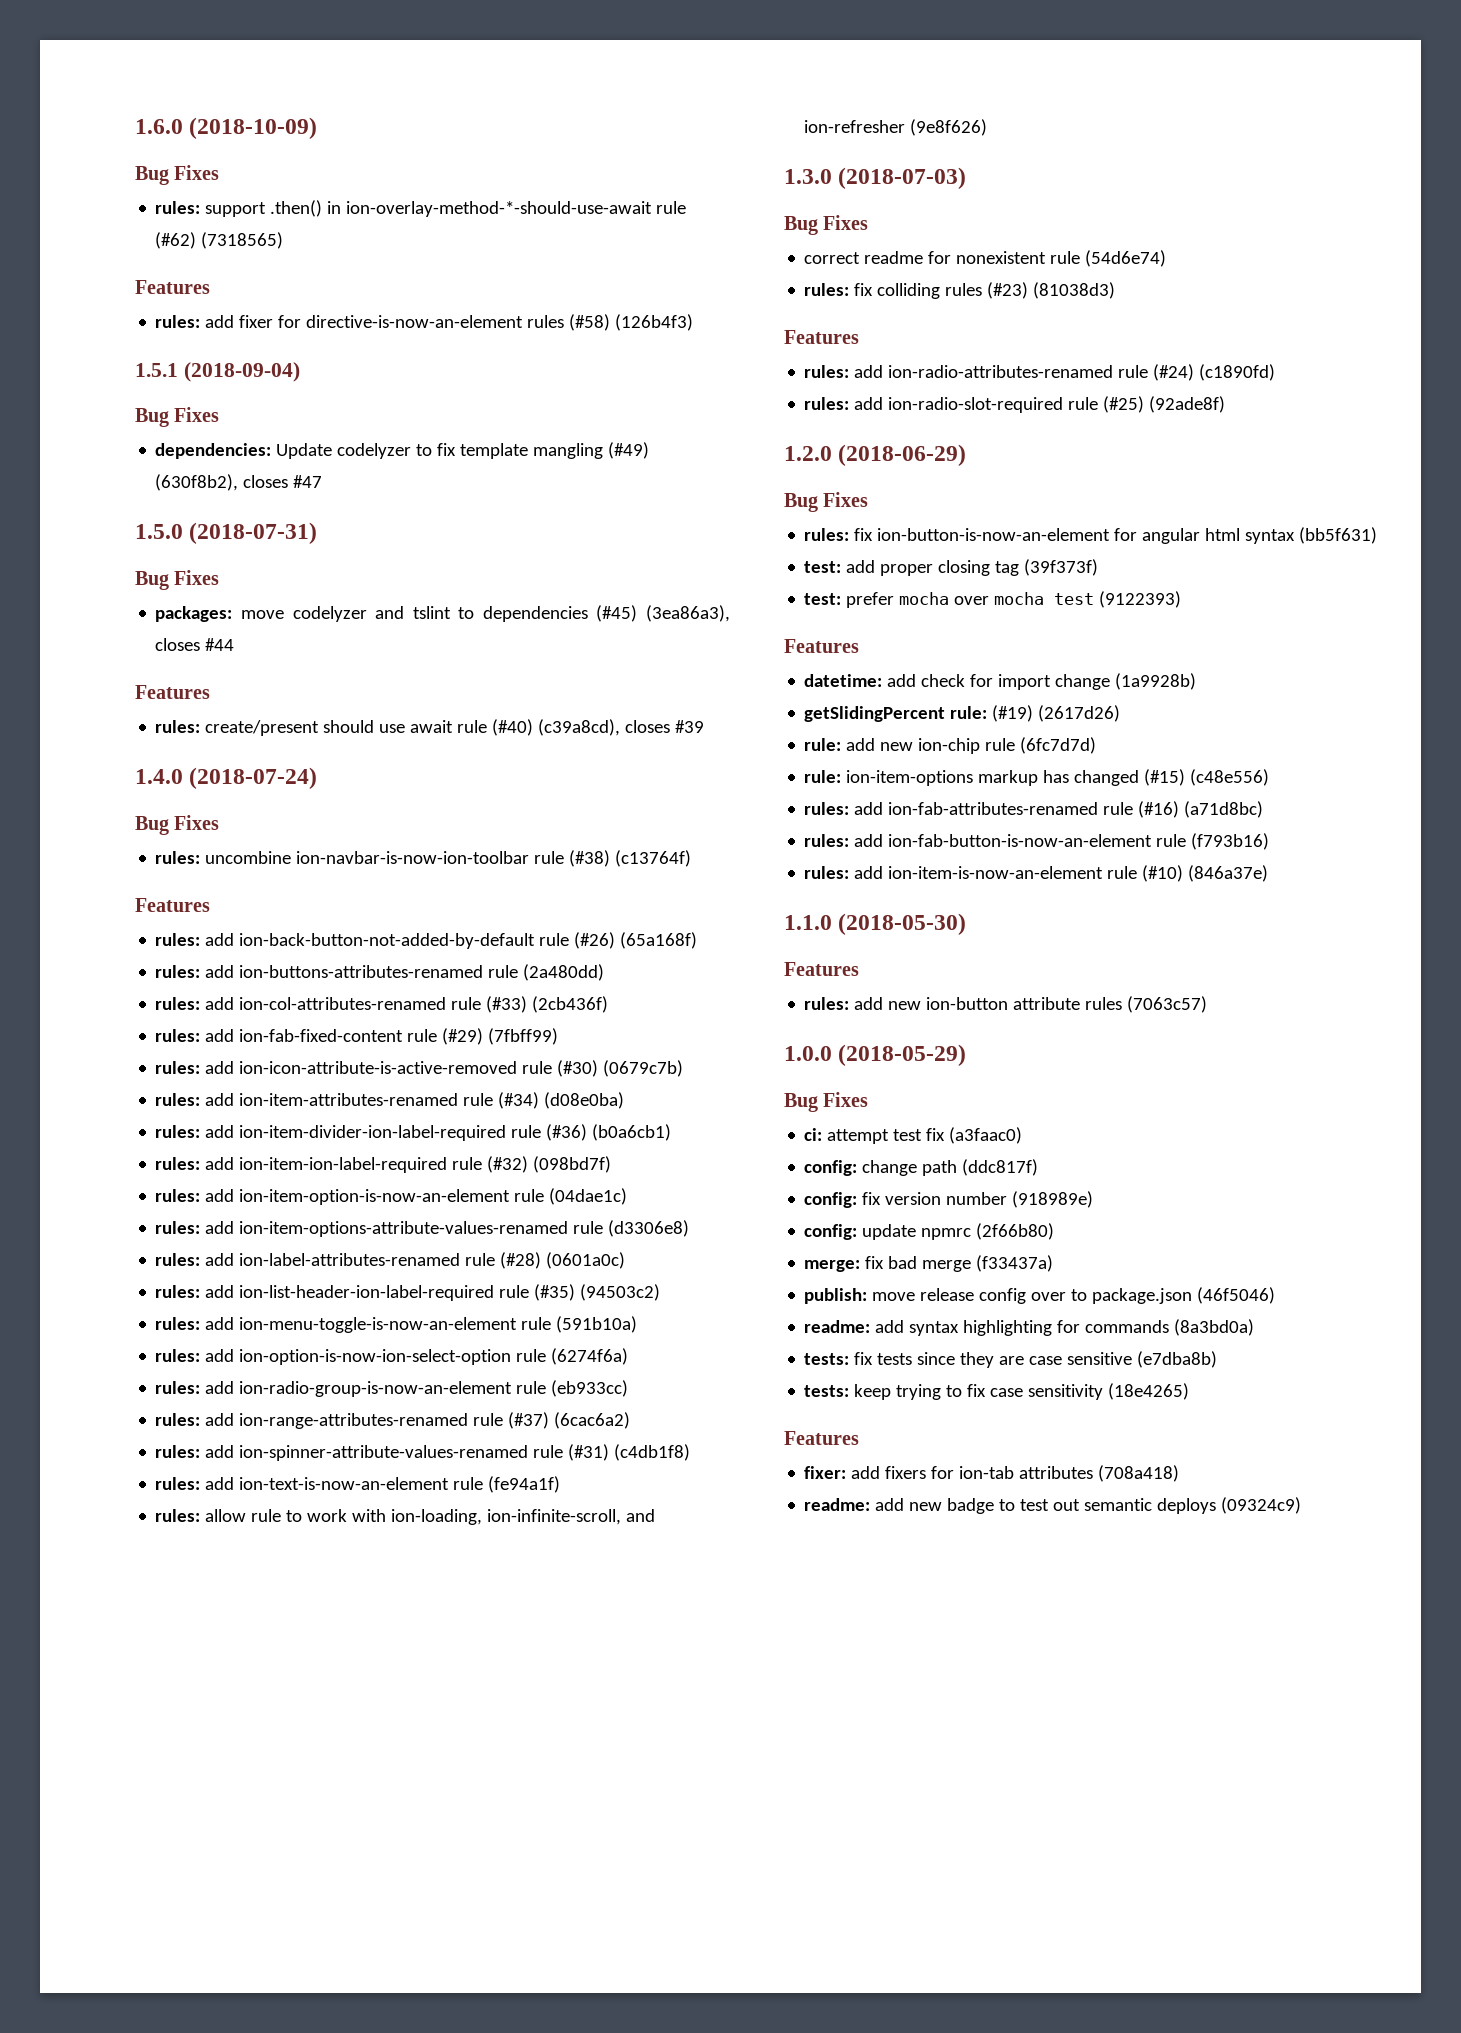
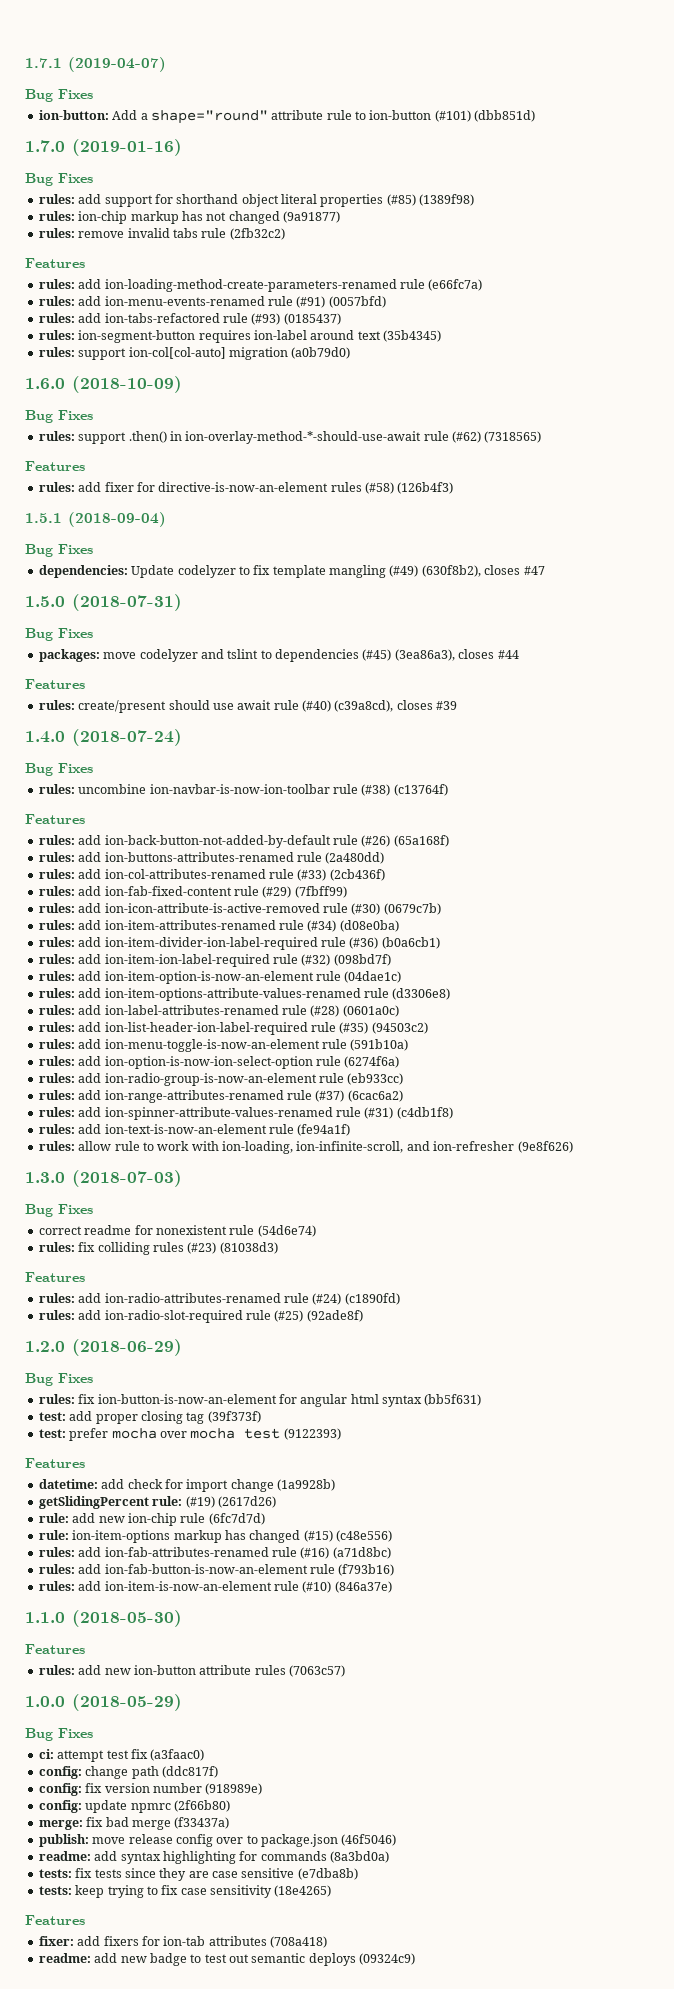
(135, 126) none -> [25,57,166,72] [25,89,93,102] [38,110,536,124] [25,139,182,156] [25,173,93,186] [38,194,475,207] [38,211,340,224] [38,228,285,240] [25,258,85,268] [38,279,483,292] [38,296,386,308] [38,313,341,325] [38,330,441,343] [38,347,351,360] 1.7.1 (2019-04-07) // Bug Fixes // ion-button: Add a shape="round" attribute rule to ion-button (#101) (dbb851d) // 1.7.0 (2019-01-16) // Bug Fixes // rules: add support for shorthand object literal properties (#85) (1389f98) // rules: ion-chip markup has not changed (9a91877) // rules: remove invalid tabs rule (2fb32c2) // Features // rules: add ion-loading-method-create-parameters-renamed rule (e66fc7a) // rules: add ion-menu-events-renamed rule (#91) (0057bfd) // rules: add ion-tabs-refactored rule (#93) (0185437) // rules: ion-segment-button requires ion-label around text (35b4345) // rules: support ion-col[col-auto] migration (a0b79d0) //

